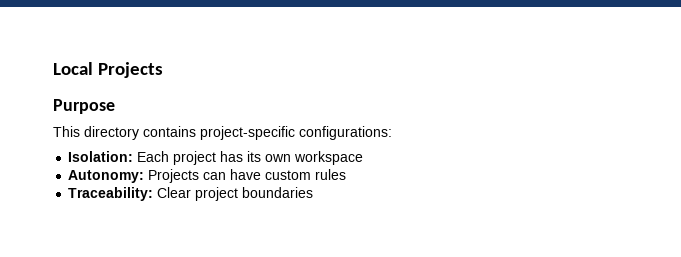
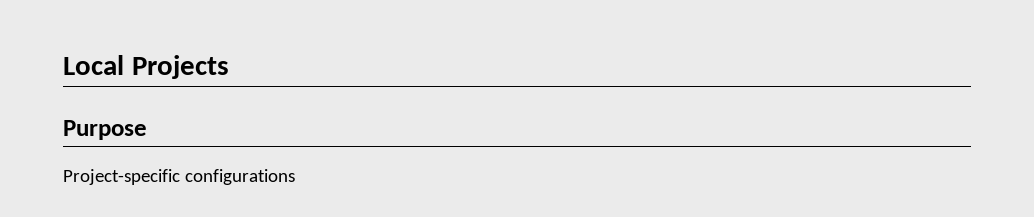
[53,126,392,140] [68,151,364,165] [68,169,347,183] [68,187,314,201] This directory contains project-specific configurations: // Isolation: Each project has its own workspace // Autonomy: Projects can have custom rules // Traceability: Clear project boundaries -> [63,169,295,185] Project-specific configurations

